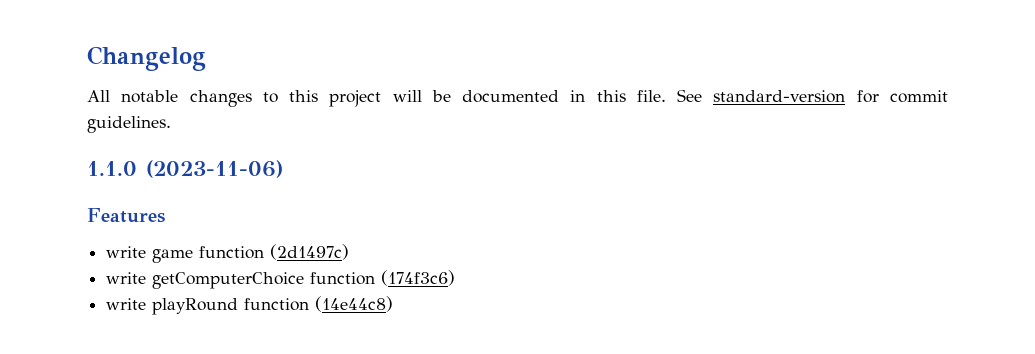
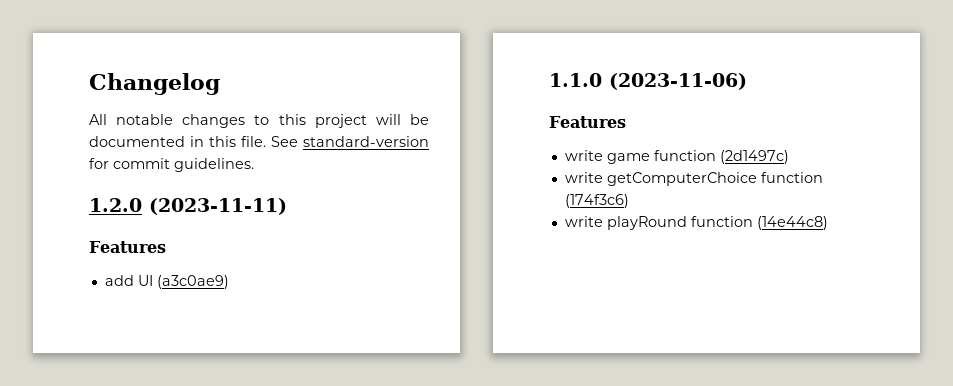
(171, 124) none -> [89,198,287,215] [89,241,166,253] [104,275,229,289] // 1.2.0 (2023-11-11) // Features // add UI (a3c0ae9)

